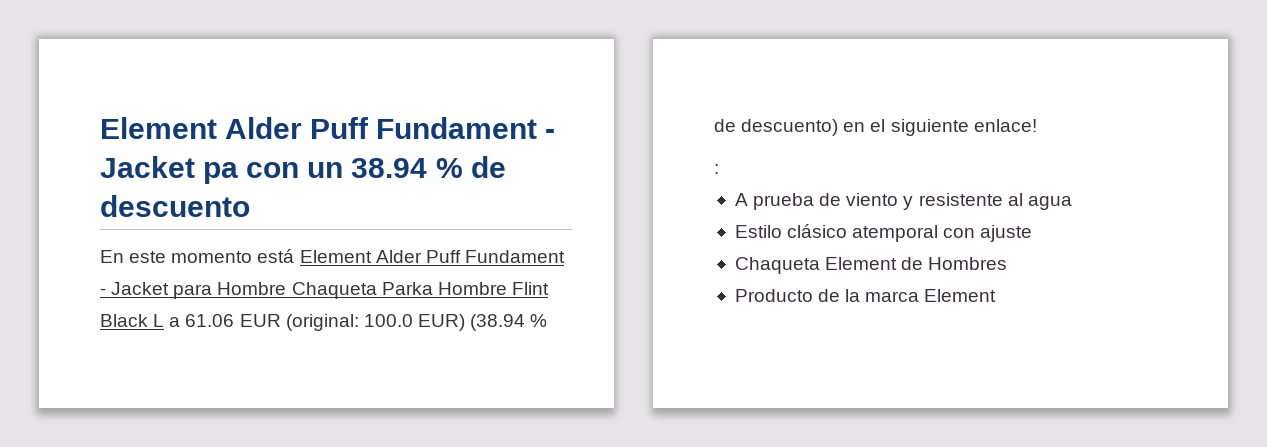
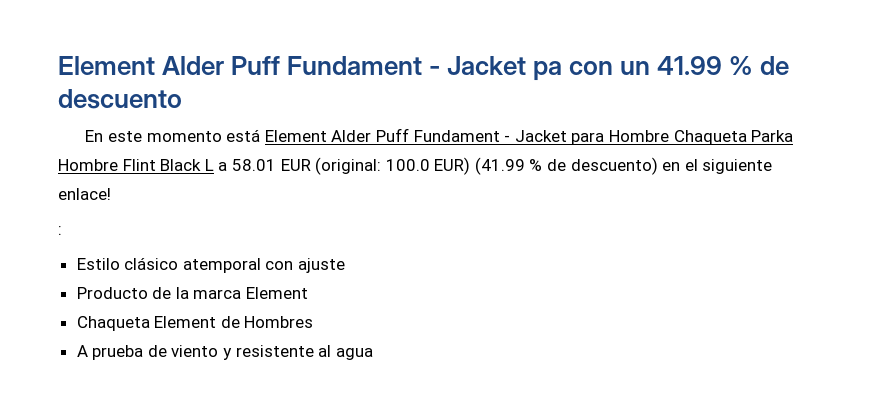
[351,158,428,178] 38.94 -> [657,56,723,75] 41.99
[185,314,235,327] 61.06 -> [231,159,276,171] 58.01
[470,314,526,331] (38.94 -> [474,157,525,175] (41.99
(719, 169) none -> [76,257,346,273] [76,287,309,299] [76,316,314,331] // Estilo clásico atemporal con ajuste // Producto de la marca Element // Chaqueta Element de Hombres
[734,224,1033,242] [734,257,1008,274] [734,289,997,302] // Estilo clásico atemporal con ajuste // Chaqueta Element de Hombres // Producto de la marca Element -> (373, 354) none

